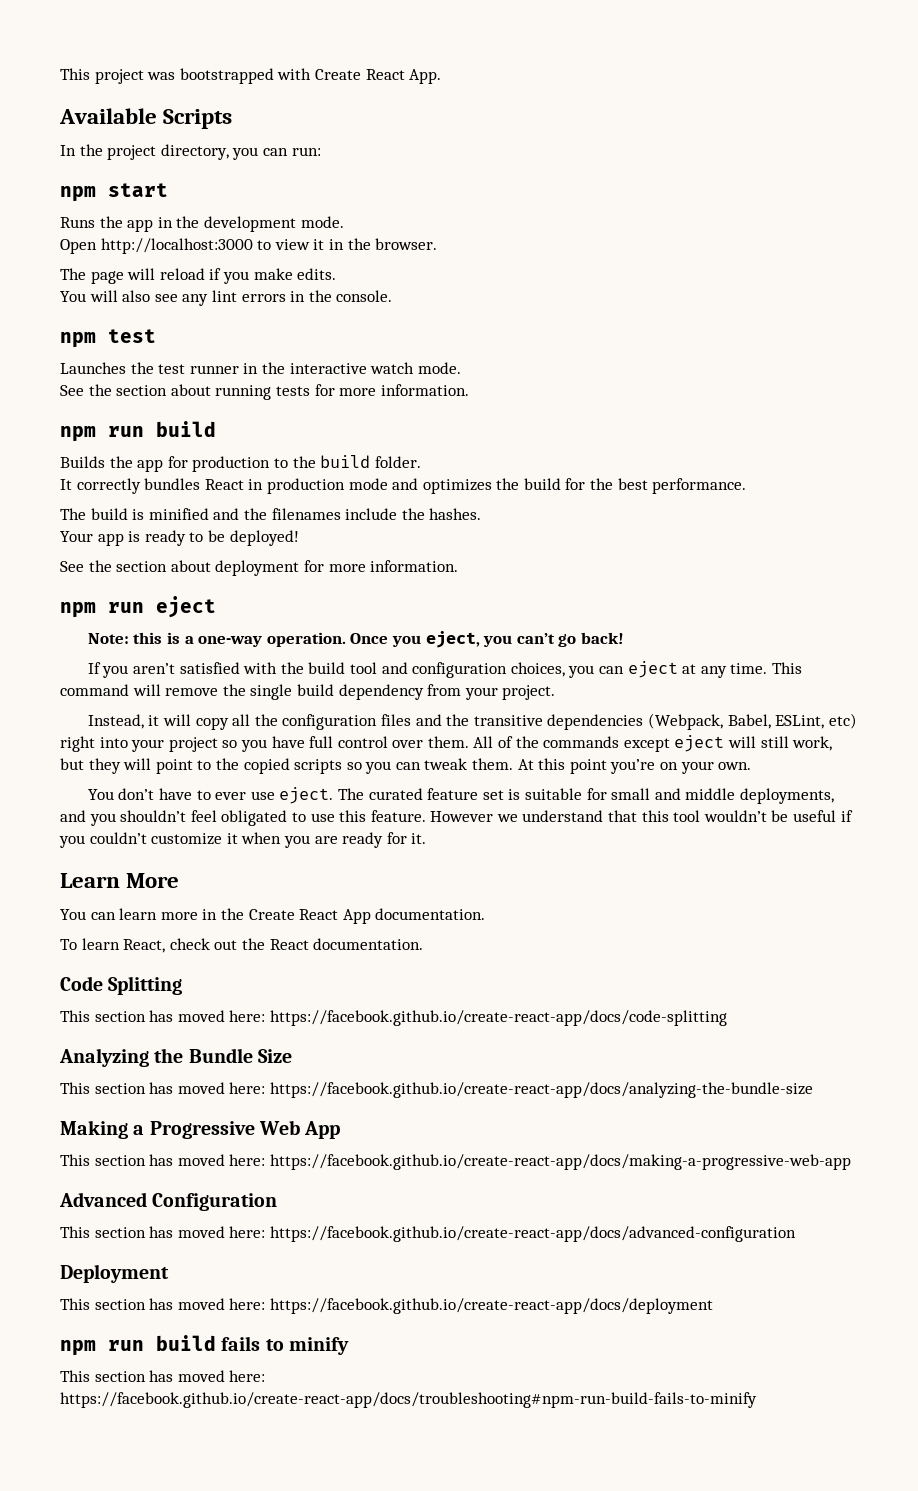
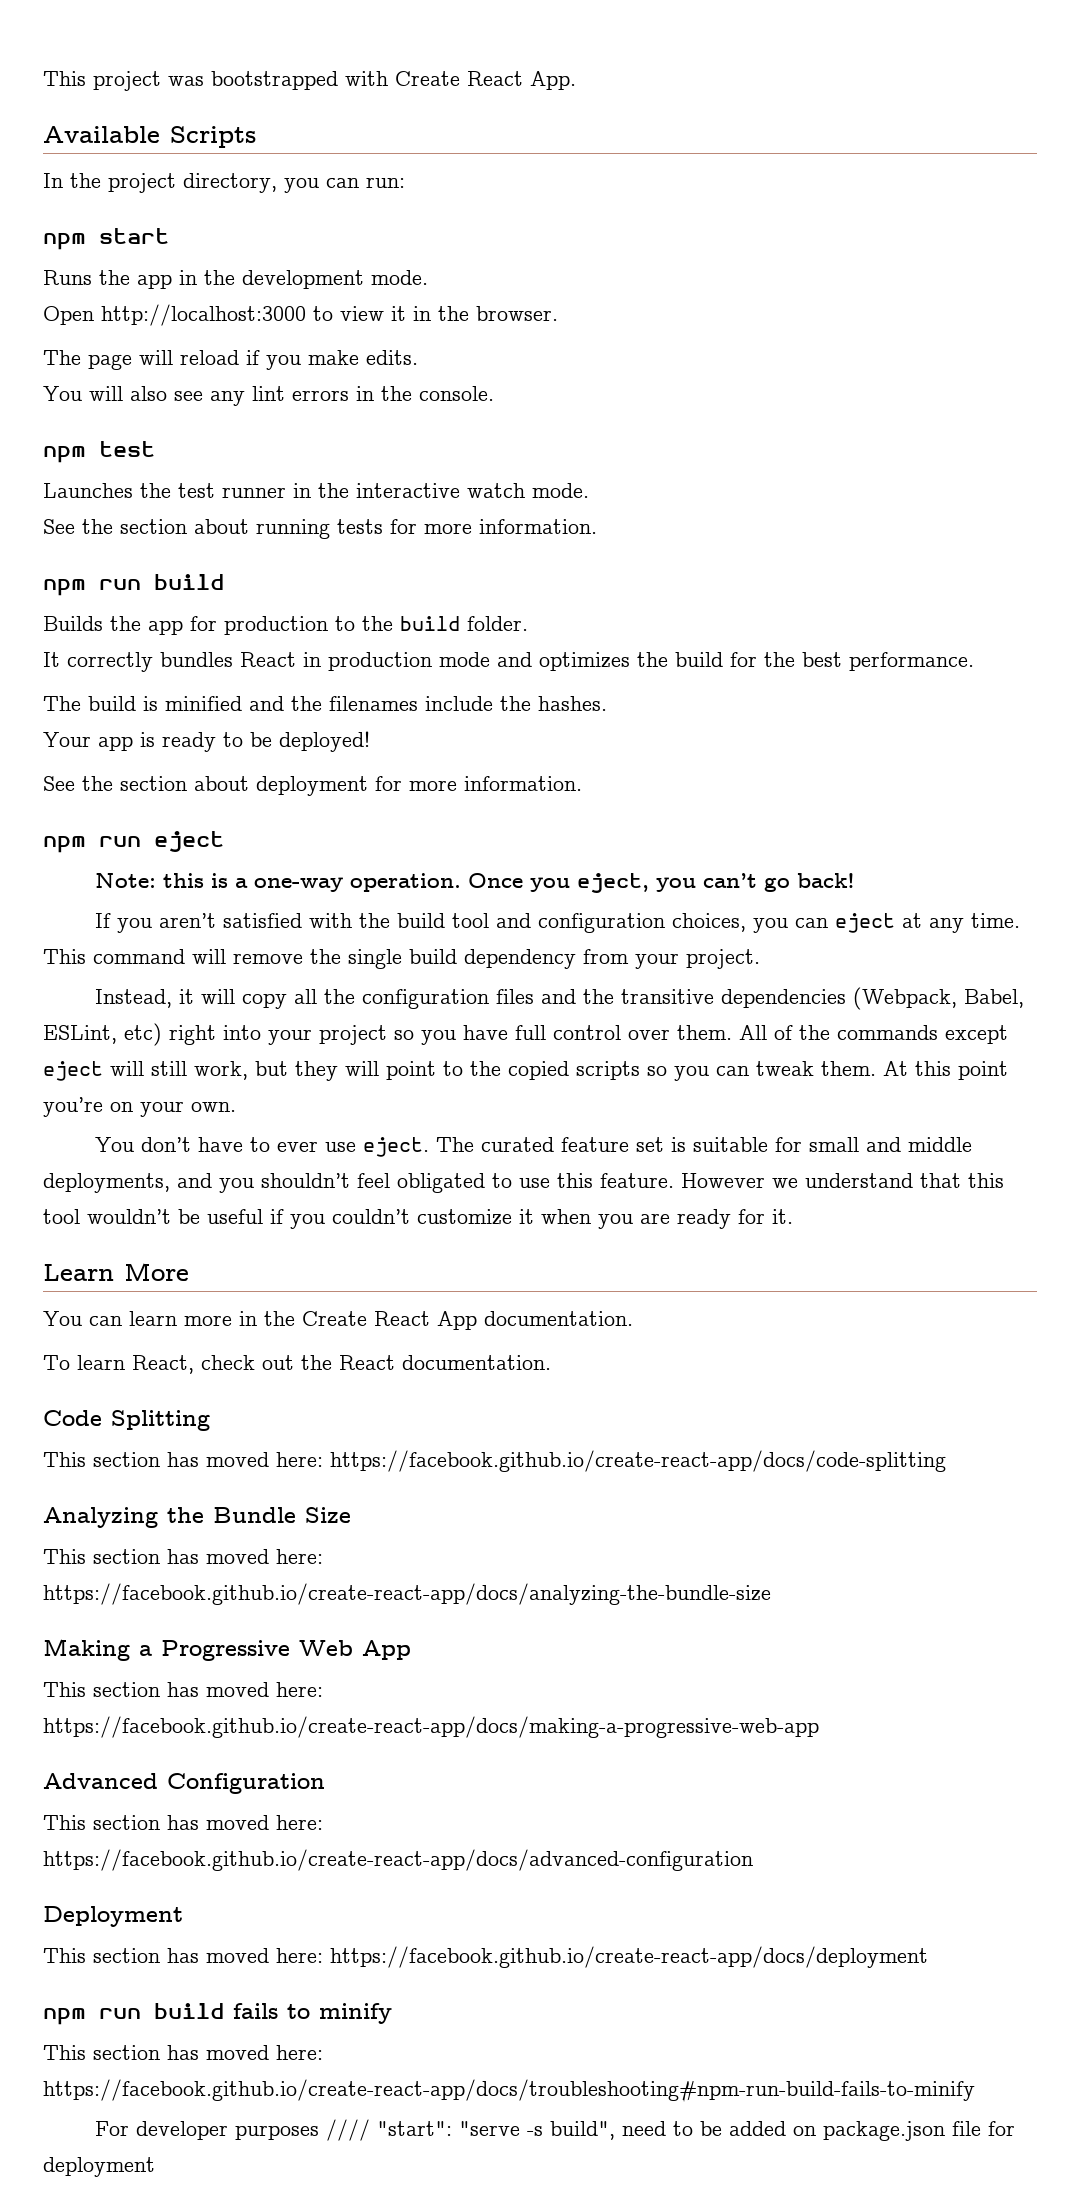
(757, 1400) none -> [94,2119,1015,2141] [43,2157,155,2177] // For developer purposes //// "start": "serve -s build", need to be added on package.json file for deployment

